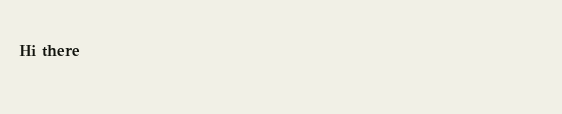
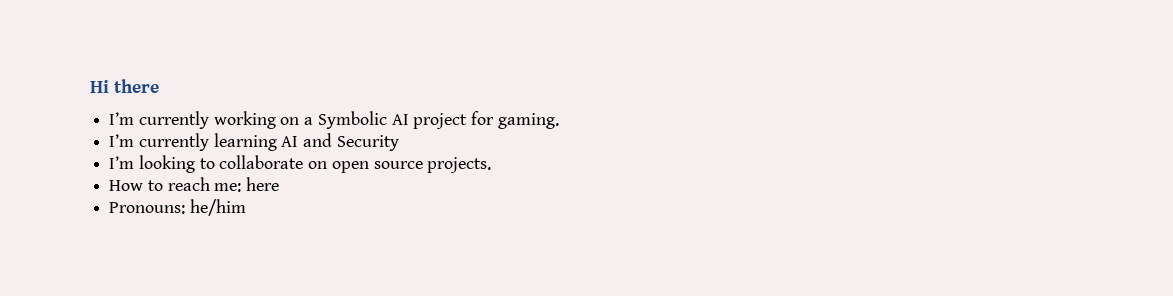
(80, 51) none -> [109,111,559,129] [109,133,399,151] [109,155,492,173] [109,177,280,192] [109,199,246,216] // I’m currently working on a Symbolic AI project for gaming. // I’m currently learning AI and Security // I’m looking to collaborate on open source projects. // How to reach me: here // Pronouns: he/him

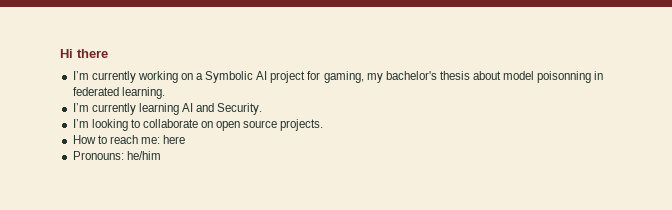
[497,113,559,129] gaming. -> [323,71,604,83] [72,87,165,99] gaming, my bachelor's thesis about model poisonning in federated learning.
[336,135,399,151] Security -> [217,103,263,115] Security.

